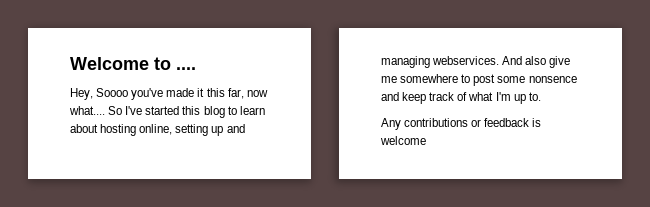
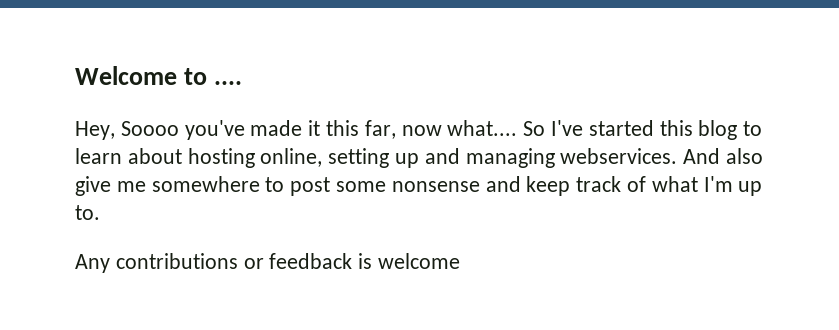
[528,76,577,83] nonsence -> [391,181,480,192] nonsense

